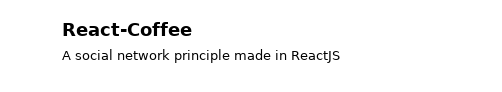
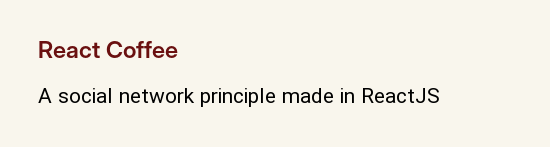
[62,22,192,36] React-Coffee -> [38,41,179,58] React Coffee

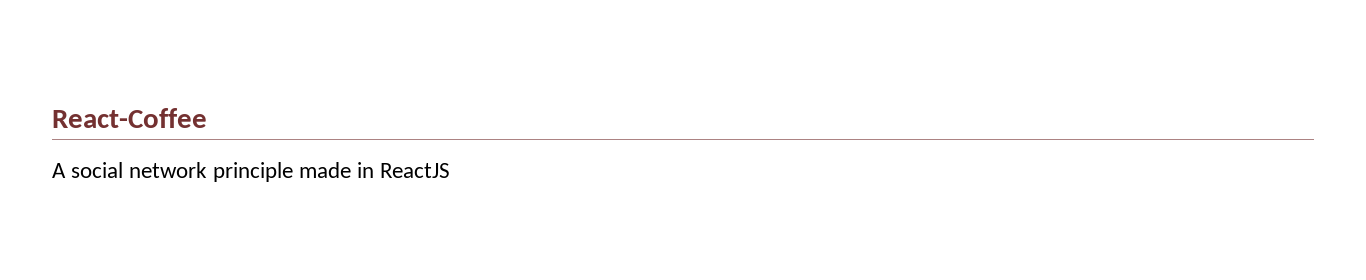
[38,41,179,58] React Coffee -> [52,108,207,128] React-Coffee

